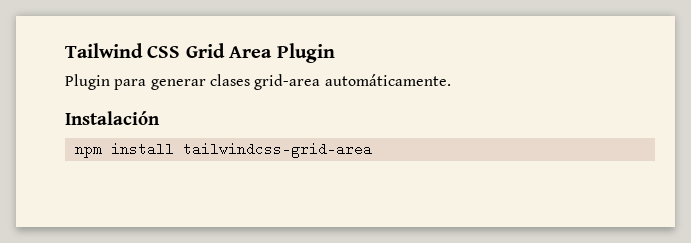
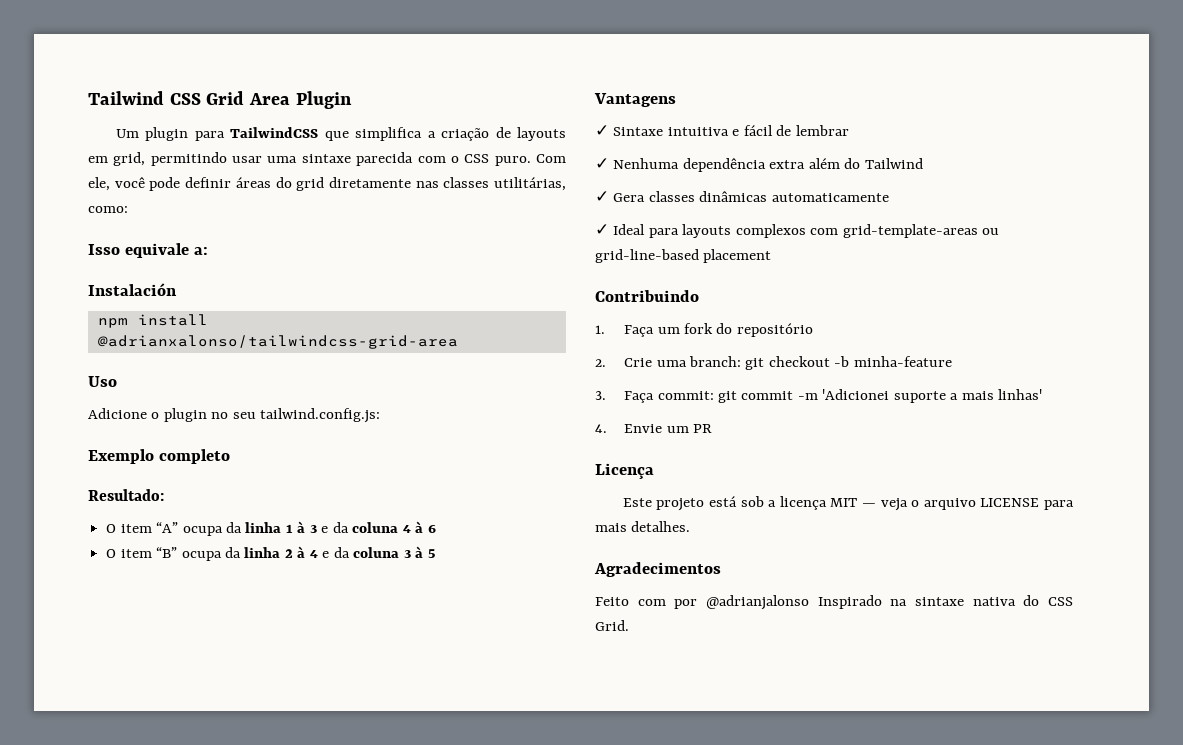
[65,74,451,90] [65,111,160,125] [74,142,372,158] Plugin para generar clases grid-area automáticamente. // Instalación // npm install tailwindcss-grid-area -> [115,127,566,141] [88,152,567,166] [88,177,566,191] [88,206,128,213] [88,243,209,258] [88,283,177,296] [97,314,208,328] [97,335,458,349] [88,376,117,387] [88,408,381,423] [88,449,231,464] [88,489,164,501] [106,521,436,536] [106,546,435,561] [594,93,676,107] [595,125,849,136] [595,158,923,172] [595,191,889,202] [595,224,1000,238] [595,249,772,263] [595,290,699,302] [595,323,813,337] [595,356,952,370] [595,389,1043,403] [595,424,713,433] [595,463,654,479] [622,496,1074,511] [595,521,691,532] [594,562,721,577] [595,595,1073,610] [595,620,629,631] Um plugin para TailwindCSS que simplifica a criação de layouts em grid, permitindo usar uma sintaxe parecida com o CSS puro. Com ele, você pode definir áreas do grid diretamente nas classes utilitárias, como: // Isso equivale a: // Instalación // npm install @adrianxalonso/tailwindcss-grid-area // Uso // Adicione o plugin no seu tailwind.config.js: // Exemplo completo // Resultado: // O item “A” ocupa da linha 1 à 3 e da coluna 4 à 6 // O item “B” ocupa da linha 2 à 4 e da coluna 3 à 5 // Vantagens // ✓ Sintaxe intuitiva e fácil de lembrar // ✓ Nenhuma dependência extra além do Tailwind // ✓ Gera classes dinâmicas automaticamente // ✓ Ideal para layouts complexos com grid-template-areas ou grid-line-based placement // Contribuindo // 1. Faça um fork do repositório // 2. Crie uma branch: git checkout -b minha-feature // 3. Faça commit: git commit -m 'Adicionei suporte a mais linhas' // 4. Envie um PR // Licença // Este projeto está sob a licença MIT — veja o arquivo LICENSE para mais detalhes. // Agradecimentos // Feito com por @adrianjalonso Inspirado na sintaxe nativa do CSS Grid.

